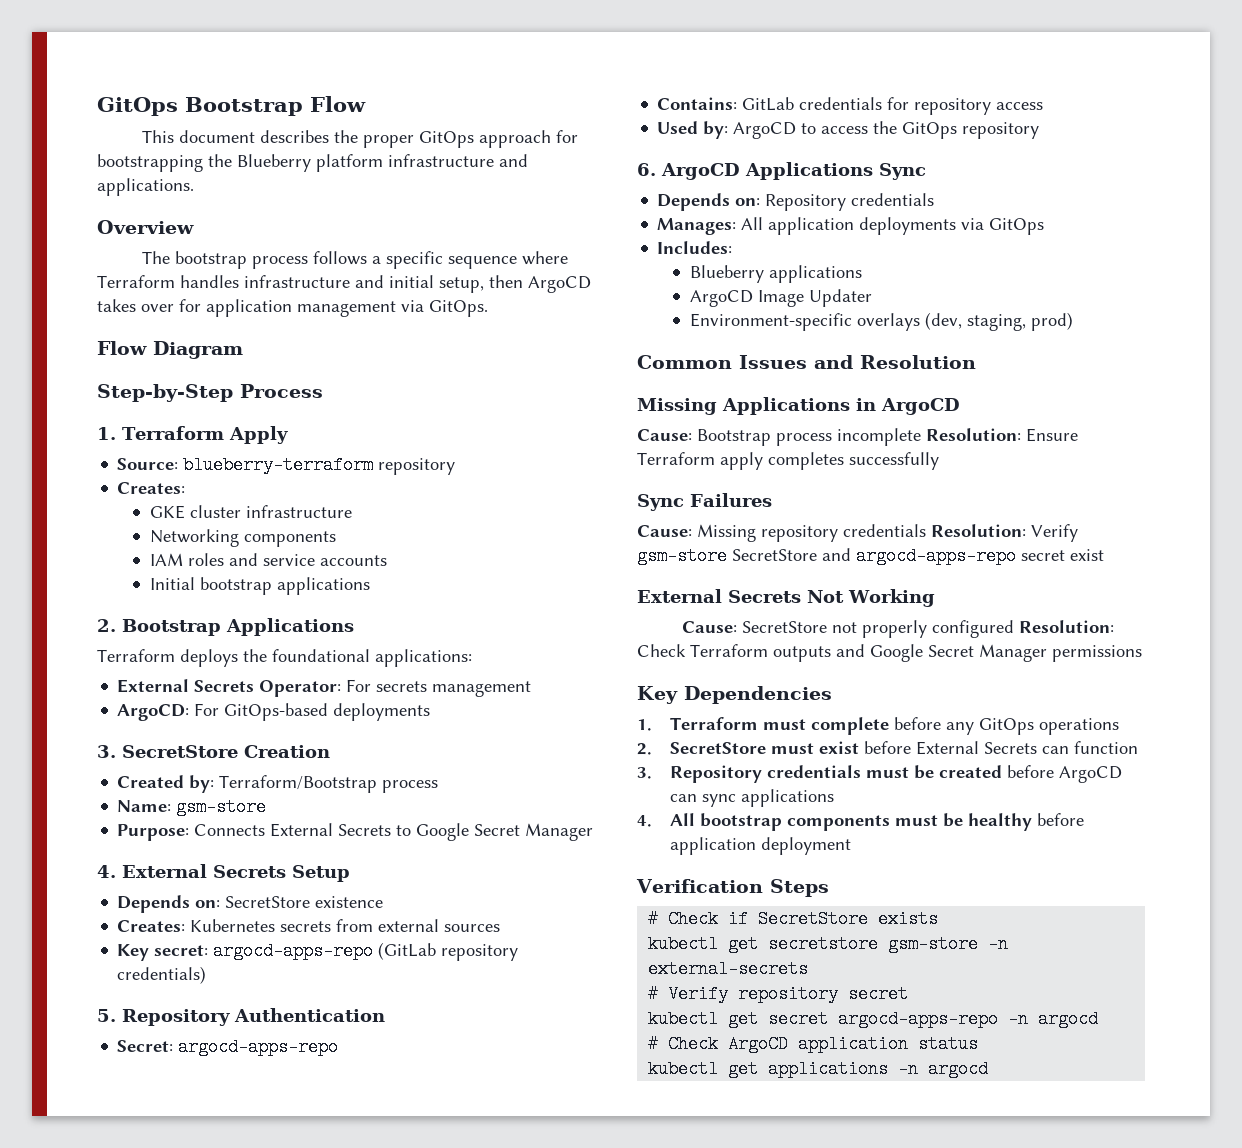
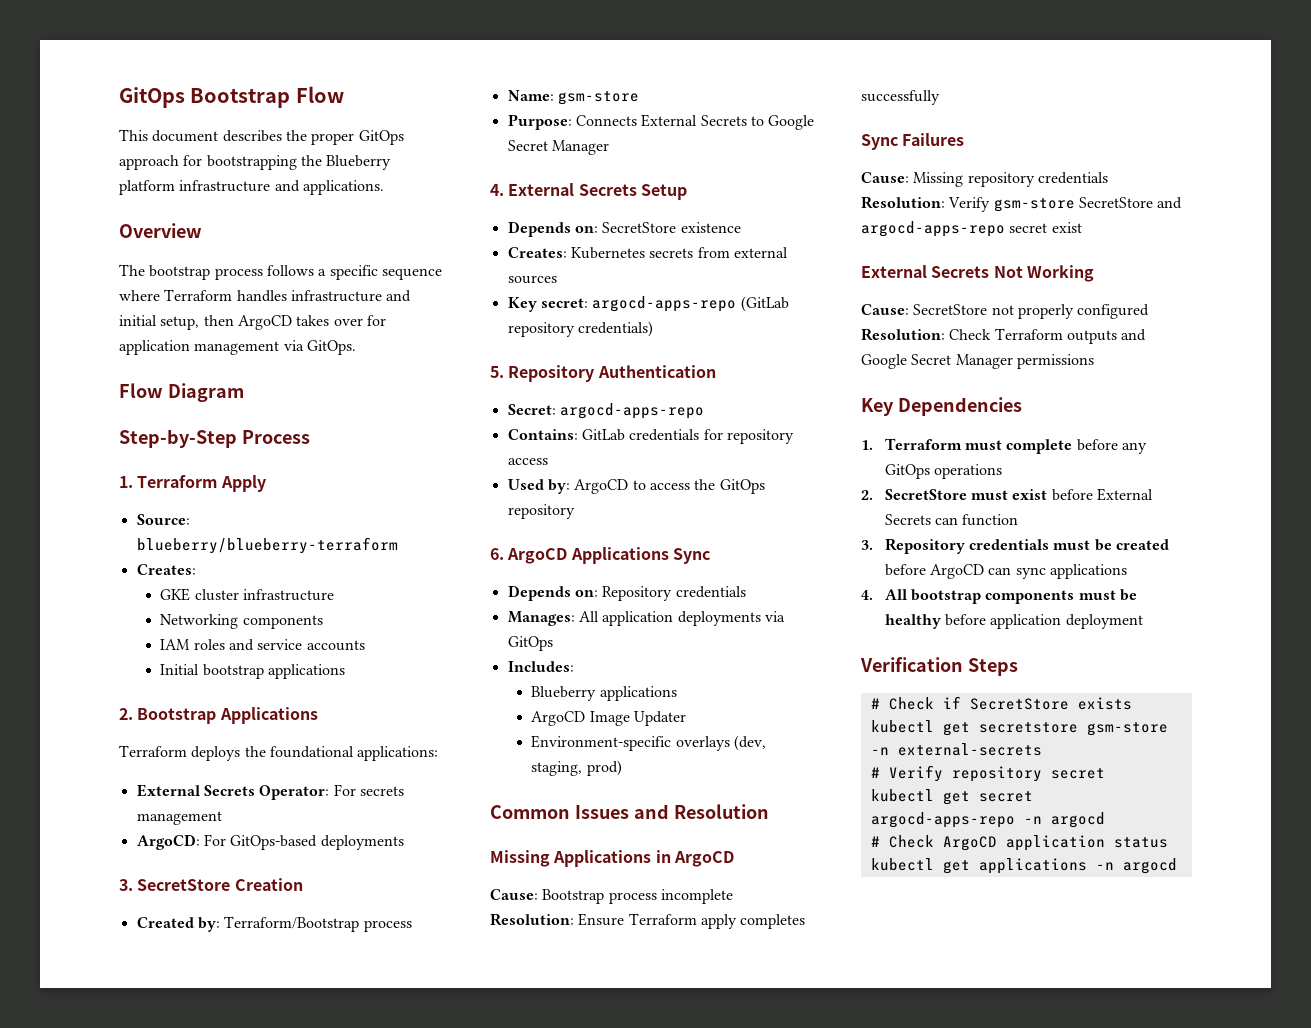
[183,456,456,475] blueberry-terraform repository -> [136,537,398,554] blueberry/blueberry-terraform

